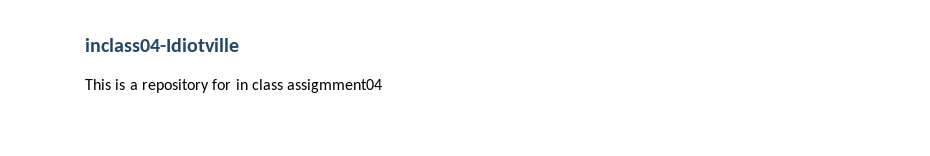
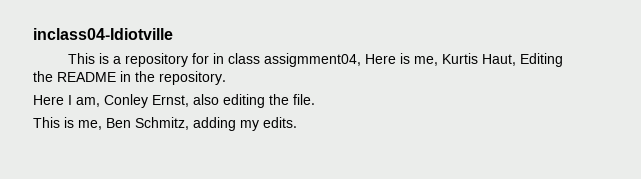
[287,79,383,93] assigmment04 -> [264,53,564,67] [33,71,226,85] [33,94,315,108] [33,117,297,131] assigmment04, Here is me, Kurtis Haut, Editing the README in the repository. // Here I am, Conley Ernst, also editing the file. // This is me, Ben Schmitz, adding my edits.

